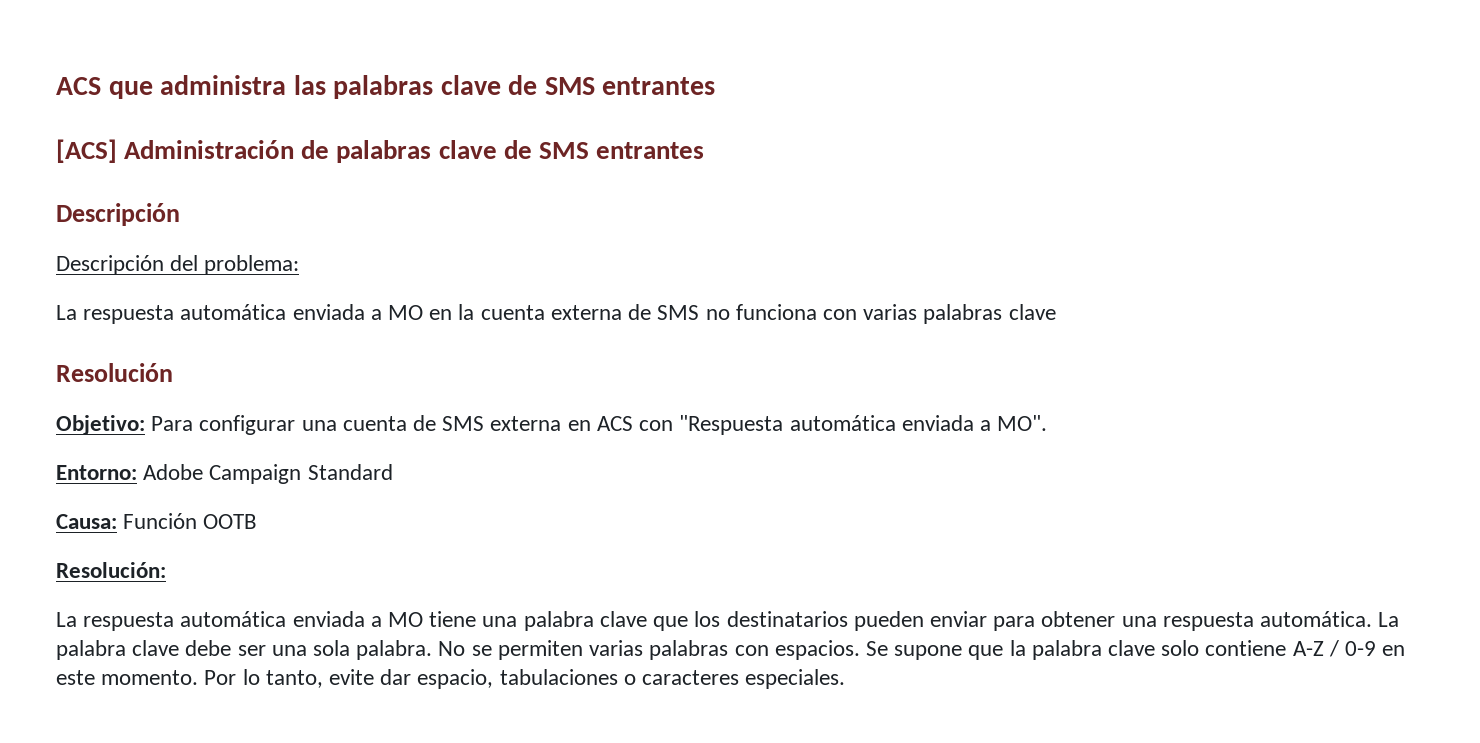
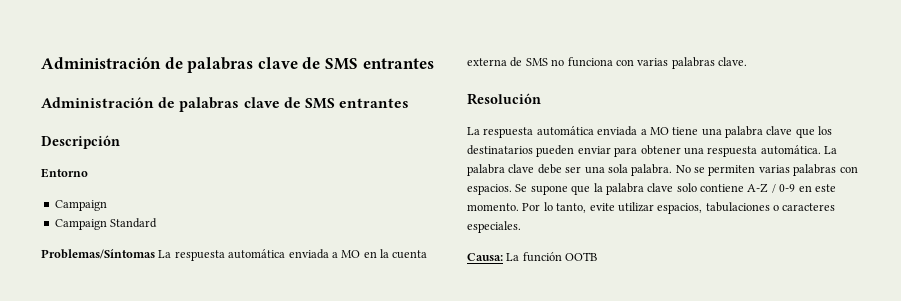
[56,75,716,99] [56,139,117,163] ACS que administra las palabras clave de SMS entrantes // [ACS] -> [41,57,434,73] Administración de palabras clave de SMS entrantes //
[56,255,300,275] Descripción del problema: // -> [41,168,88,178] [54,200,107,211] [54,218,158,230] [41,249,155,259] Entorno // Campaign // Campaign Standard // Problemas/Síntomas
[1008,304,1056,320] clave -> [718,57,747,66] clave.
[56,415,1048,435] [56,464,393,484] [56,513,258,529] [56,562,166,578] // Objetivo: Para configurar una cuenta de SMS externa en ACS con "Respuesta automática enviada a MO". // Entorno: Adobe Campaign Standard // Causa: Función OOTB // Resolución: -> (541, 99) none
[380,669,494,689] dar espacio, -> [617,202,703,214] utilizar espacios,
(846, 679) none -> [467,252,598,262] // Causa: La función OOTB

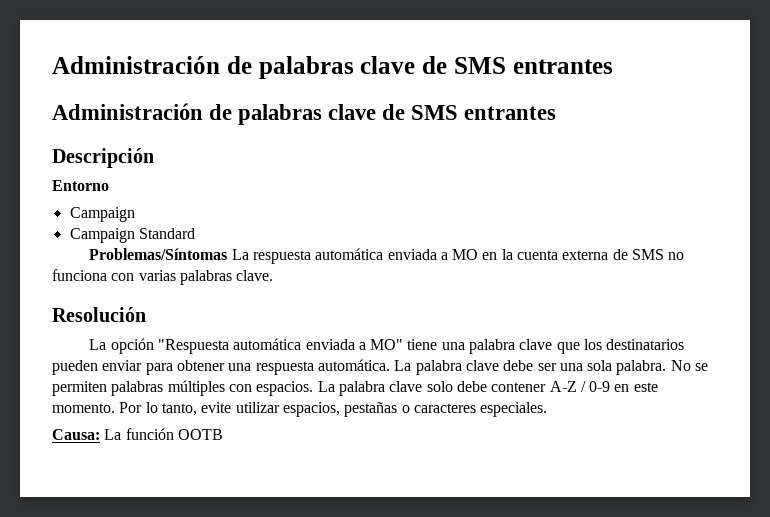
[483,126,669,138] respuesta automática enviada a MO -> [110,338,404,354] opción "Respuesta automática enviada a MO"
[758,164,858,176] [467,183,603,195] varias palabras con espacios. Se supone que la -> [111,380,335,396] palabras múltiples con espacios. La
[700,184,744,192] contiene -> [456,381,547,392] debe contener
[705,202,770,212] tabulaciones -> [344,402,398,417] pestañas

